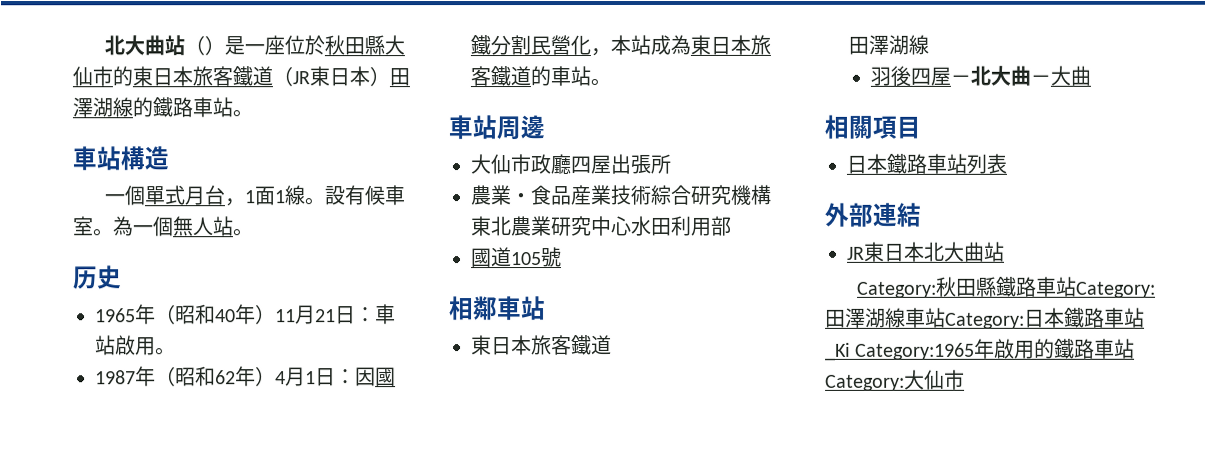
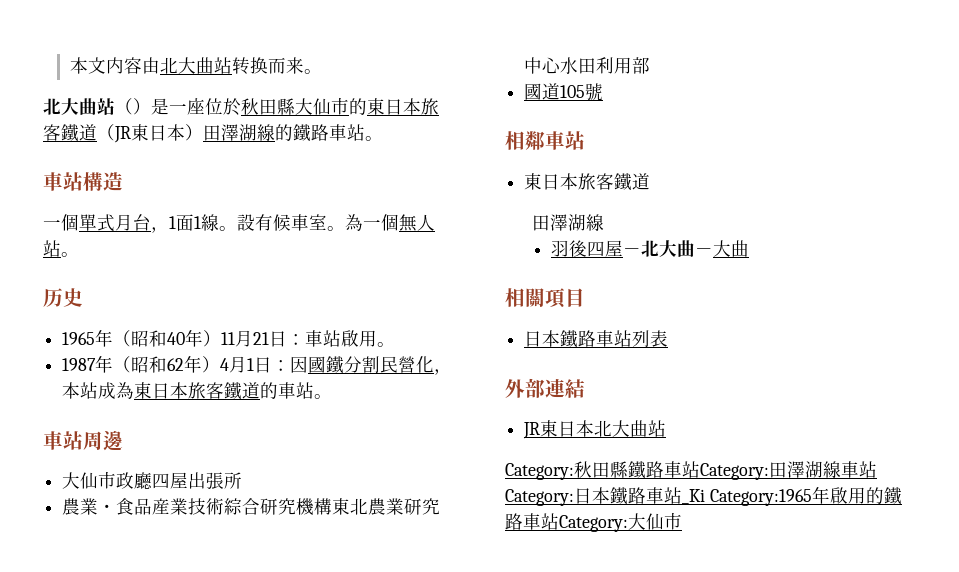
(103, 45) none -> [69,57,322,75] 本文内容由北大曲站转换而来。 //

